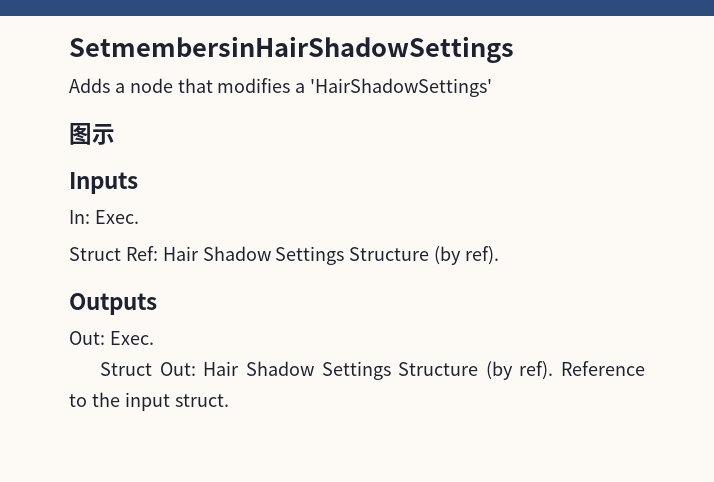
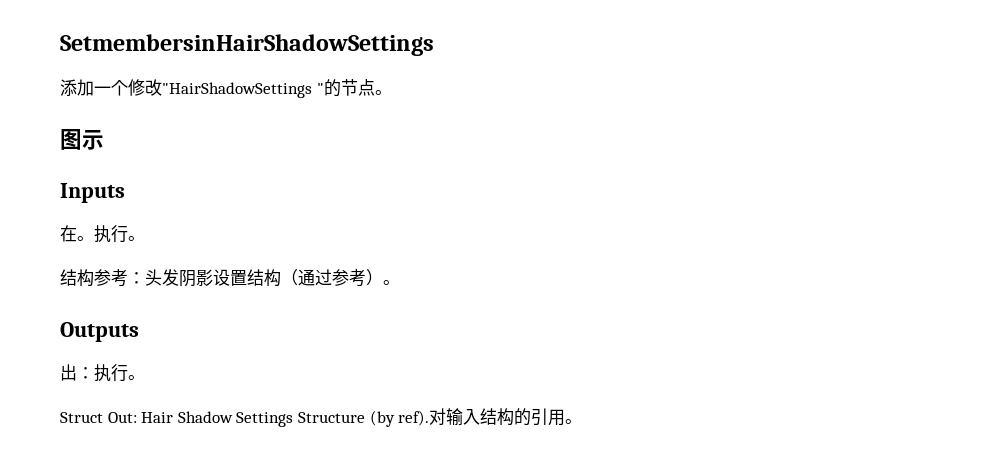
[69,78,493,97] [69,123,115,145] [69,172,138,194] [69,210,139,224] [69,246,500,265] Adds a node that modifies a 'HairShadowSettings' // 图示 // Inputs // In: Exec. // Struct Ref: Hair Shadow Settings Structure (by ref). -> [60,79,392,98] [60,129,104,150] [60,183,125,203] [60,225,145,243] [60,269,400,287] 添加一个修改"HairShadowSettings "的节点。 // 图示 // Inputs // 在。执行。 // 结构参考：头发阴影设置结构（通过参考）。
[69,331,154,345] Out: Exec. -> [60,364,145,382] 出：执行。
[561,361,645,376] [69,392,229,411] Reference to the input struct. -> [429,408,583,426] 对输入结构的引用。

